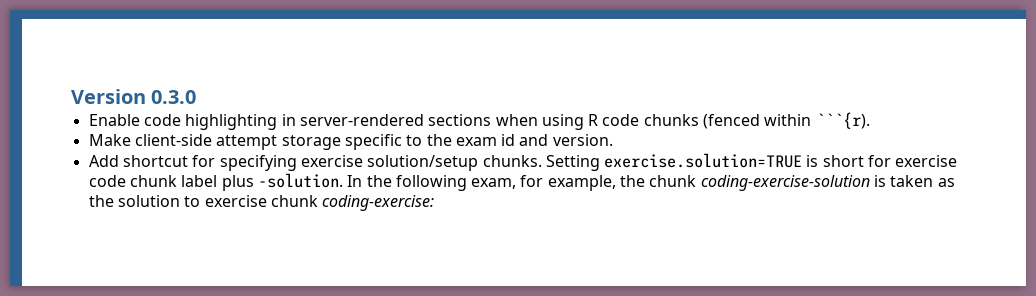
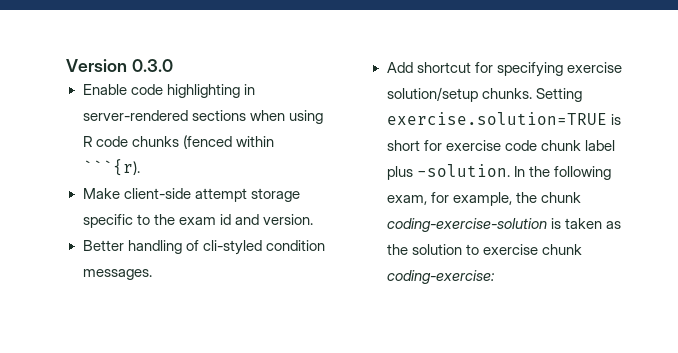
(613, 140) none -> [82,240,325,255] [82,269,152,280] // Better handling of cli-styled condition messages.

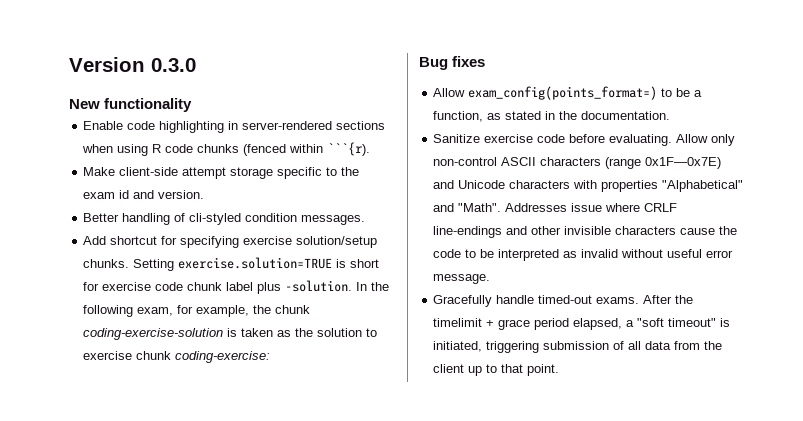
(173, 65) none -> [69,98,193,112] // New functionality
(495, 277) none -> [419,56,486,70] [433,86,703,100] [433,111,671,122] [433,134,736,146] [433,157,722,169] [433,180,744,192] [433,203,678,212] [433,226,738,238] [433,249,734,261] [433,274,491,284] [433,295,694,307] [433,318,731,330] [433,341,723,353] [433,364,560,376] // Bug fixes // Allow exam_config(points_format=) to be a function, as stated in the documentation. // Sanitize exercise code before evaluating. Allow only non-control ASCII characters (range 0x1F—0x7E) and Unicode characters with properties "Alphabetical" and "Math". Addresses issue where CRLF line-endings and other invisible characters cause the code to be interpreted as invalid without useful error message. // Gracefully handle timed-out exams. After the timelimit + grace period elapsed, a "soft timeout" is initiated, triggering submission of all data from the client up to that point.

